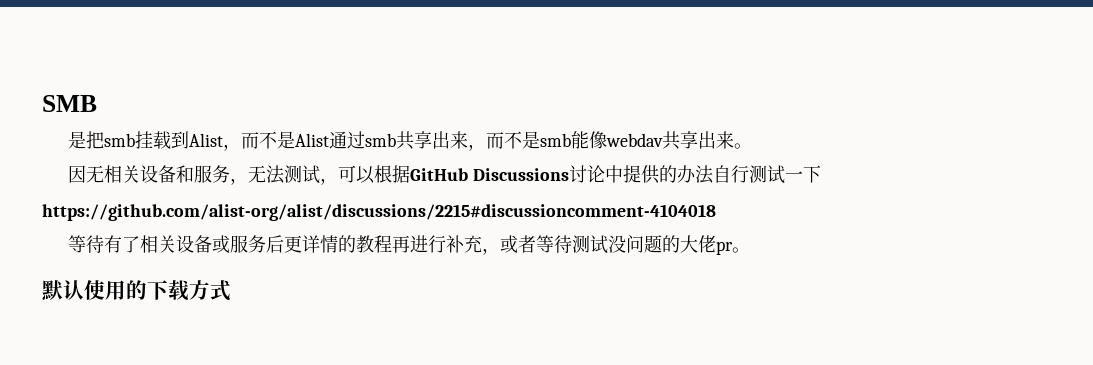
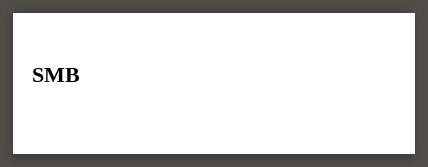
[67,131,752,151] [67,165,821,185] [42,204,716,221] [67,235,750,255] [42,280,231,301] // 是把smb挂载到Alist，而不是Alist通过smb共享出来，而不是smb能像webdav共享出来。 // 因无相关设备和服务，无法测试，可以根据GitHub Discussions讨论中提供的办法自行测试一下 // https://github.com/alist-org/alist/discussions/2215#discussioncomment-4104018 // 等待有了相关设备或服务后更详情的教程再进行补充，或者等待测试没问题的大佬pr。 // 默认使用的下载方式 -> (80, 75) none

